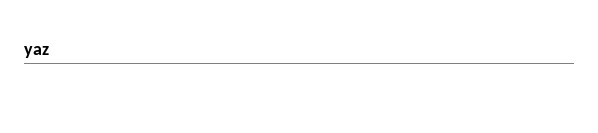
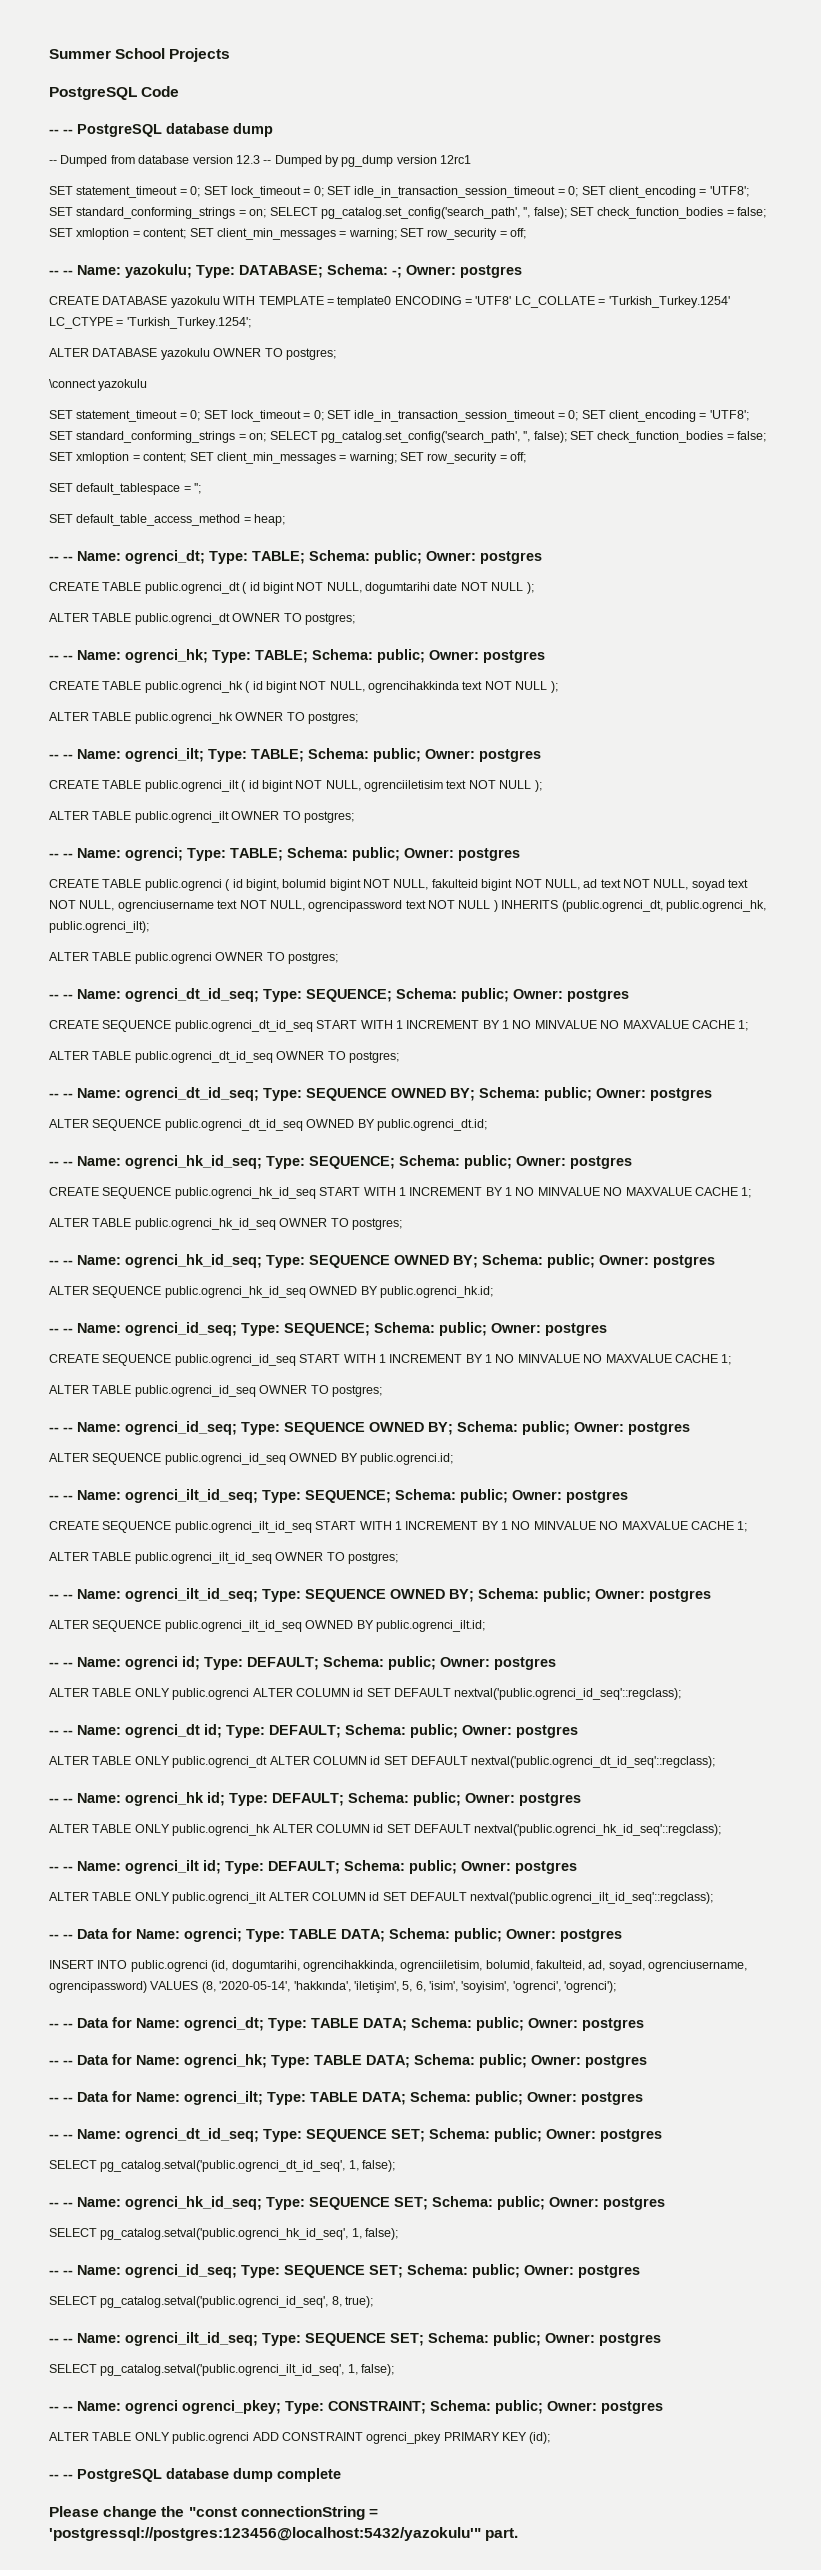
[24,46,49,58] yaz -> [49,48,231,62] [49,86,180,100] [49,123,273,137] [49,155,472,167] [49,186,749,198] [49,207,767,219] [49,228,527,240] [49,264,522,278] [49,296,730,308] [49,317,251,329] [49,348,336,360] [49,379,148,391] [49,410,749,422] [49,431,767,443] [49,452,527,464] [49,483,202,495] [49,514,286,526] [49,550,542,564] [49,582,534,594] [49,613,355,625] [49,649,545,663] [49,681,558,693] [49,712,358,724] [49,748,541,762] [49,780,542,792] [49,811,354,823] [49,847,520,861] [49,879,749,891] [49,900,766,912] [49,921,149,933] [49,952,338,964] [49,988,629,1002] [49,1020,749,1032] [49,1051,399,1063] [49,1087,712,1101] [49,1119,487,1131] [49,1155,632,1169] [49,1187,752,1199] [49,1218,402,1230] [49,1254,715,1268] [49,1286,493,1298] [49,1322,607,1336] [49,1354,732,1366] [49,1385,382,1397] [49,1421,690,1435] [49,1453,453,1465] [49,1489,628,1503] [49,1521,748,1533] [49,1552,398,1564] [49,1588,711,1602] [49,1620,485,1632] [49,1656,556,1670] [49,1688,682,1700] [49,1724,578,1738] [49,1756,716,1768] [49,1792,581,1806] [49,1824,722,1836] [49,1860,577,1874] [49,1892,714,1904] [49,1928,622,1942] [49,1960,748,1972] [49,1981,617,1993] [49,2017,644,2031] [49,2054,647,2068] [49,2091,643,2105] [49,2128,662,2142] [49,2160,396,2172] [49,2196,665,2210] [49,2228,399,2240] [49,2264,640,2278] [49,2296,374,2308] [49,2332,661,2346] [49,2364,395,2376] [49,2400,663,2414] [49,2432,551,2444] [49,2468,341,2482] [49,2506,378,2520] [49,2527,519,2541] Summer School Projects // PostgreSQL Code // -- -- PostgreSQL database dump // -- Dumped from database version 12.3 -- Dumped by pg_dump version 12rc1 // SET statement_timeout = 0; SET lock_timeout = 0; SET idle_in_transaction_session_timeout = 0; SET client_encoding = 'UTF8'; SET standard_conforming_strings = on; SELECT pg_catalog.set_config('search_path', '', false); SET check_function_bodies = false; SET xmloption = content; SET client_min_messages = warning; SET row_security = off; // -- -- Name: yazokulu; Type: DATABASE; Schema: -; Owner: postgres // CREATE DATABASE yazokulu WITH TEMPLATE = template0 ENCODING = 'UTF8' LC_COLLATE = 'Turkish_Turkey.1254' LC_CTYPE = 'Turkish_Turkey.1254'; // ALTER DATABASE yazokulu OWNER TO postgres; // \connect yazokulu // SET statement_timeout = 0; SET lock_timeout = 0; SET idle_in_transaction_session_timeout = 0; SET client_encoding = 'UTF8'; SET standard_conforming_strings = on; SELECT pg_catalog.set_config('search_path', '', false); SET check_function_bodies = false; SET xmloption = content; SET client_min_messages = warning; SET row_security = off; // SET default_tablespace = ''; // SET default_table_access_method = heap; // -- -- Name: ogrenci_dt; Type: TABLE; Schema: public; Owner: postgres // CREATE TABLE public.ogrenci_dt ( id bigint NOT NULL, dogumtarihi date NOT NULL ); // ALTER TABLE public.ogrenci_dt OWNER TO postgres; // -- -- Name: ogrenci_hk; Type: TABLE; Schema: public; Owner: postgres // CREATE TABLE public.ogrenci_hk ( id bigint NOT NULL, ogrencihakkinda text NOT NULL ); // ALTER TABLE public.ogrenci_hk OWNER TO postgres; // -- -- Name: ogrenci_ilt; Type: TABLE; Schema: public; Owner: postgres // CREATE TABLE public.ogrenci_ilt ( id bigint NOT NULL, ogrenciiletisim text NOT NULL ); // ALTER TABLE public.ogrenci_ilt OWNER TO postgres; // -- -- Name: ogrenci; Type: TABLE; Schema: public; Owner: postgres // CREATE TABLE public.ogrenci ( id bigint, bolumid bigint NOT NULL, fakulteid bigint NOT NULL, ad text NOT NULL, soyad text NOT NULL, ogrenciusername text NOT NULL, ogrencipassword text NOT NULL ) INHERITS (public.ogrenci_dt, public.ogrenci_hk, public.ogrenci_ilt); // ALTER TABLE public.ogrenci OWNER TO postgres; // -- -- Name: ogrenci_dt_id_seq; Type: SEQUENCE; Schema: public; Owner: postgres // CREATE SEQUENCE public.ogrenci_dt_id_seq START WITH 1 INCREMENT BY 1 NO MINVALUE NO MAXVALUE CACHE 1; // ALTER TABLE public.ogrenci_dt_id_seq OWNER TO postgres; // -- -- Name: ogrenci_dt_id_seq; Type: SEQUENCE OWNED BY; Schema: public; Owner: postgres // ALTER SEQUENCE public.ogrenci_dt_id_seq OWNED BY public.ogrenci_dt.id; // -- -- Name: ogrenci_hk_id_seq; Type: SEQUENCE; Schema: public; Owner: postgres // CREATE SEQUENCE public.ogrenci_hk_id_seq START WITH 1 INCREMENT BY 1 NO MINVALUE NO MAXVALUE CACHE 1; // ALTER TABLE public.ogrenci_hk_id_seq OWNER TO postgres; // -- -- Name: ogrenci_hk_id_seq; Type: SEQUENCE OWNED BY; Schema: public; Owner: postgres // ALTER SEQUENCE public.ogrenci_hk_id_seq OWNED BY public.ogrenci_hk.id; // -- -- Name: ogrenci_id_seq; Type: SEQUENCE; Schema: public; Owner: postgres // CREATE SEQUENCE public.ogrenci_id_seq START WITH 1 INCREMENT BY 1 NO MINVALUE NO MAXVALUE CACHE 1; // ALTER TABLE public.ogrenci_id_seq OWNER TO postgres; // -- -- Name: ogrenci_id_seq; Type: SEQUENCE OWNED BY; Schema: public; Owner: postgres // ALTER SEQUENCE public.ogrenci_id_seq OWNED BY public.ogrenci.id; // -- -- Name: ogrenci_ilt_id_seq; Type: SEQUENCE; Schema: public; Owner: postgres // CREATE SEQUENCE public.ogrenci_ilt_id_seq START WITH 1 INCREMENT BY 1 NO MINVALUE NO MAXVALUE CACHE 1; // ALTER TABLE public.ogrenci_ilt_id_seq OWNER TO postgres; // -- -- Name: ogrenci_ilt_id_seq; Type: SEQUENCE OWNED BY; Schema: public; Owner: postgres // ALTER SEQUENCE public.ogrenci_ilt_id_seq OWNED BY public.ogrenci_ilt.id; // -- -- Name: ogrenci id; Type: DEFAULT; Schema: public; Owner: postgres // ALTER TABLE ONLY public.ogrenci ALTER COLUMN id SET DEFAULT nextval('public.ogrenci_id_seq'::regclass); // -- -- Name: ogrenci_dt id; Type: DEFAULT; Schema: public; Owner: postgres // ALTER TABLE ONLY public.ogrenci_dt ALTER COLUMN id SET DEFAULT nextval('public.ogrenci_dt_id_seq'::regclass); // -- -- Name: ogrenci_hk id; Type: DEFAULT; Schema: public; Owner: postgres // ALTER TABLE ONLY public.ogrenci_hk ALTER COLUMN id SET DEFAULT nextval('public.ogrenci_hk_id_seq'::regclass); // -- -- Name: ogrenci_ilt id; Type: DEFAULT; Schema: public; Owner: postgres // ALTER TABLE ONLY public.ogrenci_ilt ALTER COLUMN id SET DEFAULT nextval('public.ogrenci_ilt_id_seq'::regclass); // -- -- Data for Name: ogrenci; Type: TABLE DATA; Schema: public; Owner: postgres // INSERT INTO public.ogrenci (id, dogumtarihi, ogrencihakkinda, ogrenciiletisim, bolumid, fakulteid, ad, soyad, ogrenciusername, ogrencipassword) VALUES (8, '2020-05-14', 'hakkında', 'iletişim', 5, 6, 'isim', 'soyisim', 'ogrenci', 'ogrenci'); // -- -- Data for Name: ogrenci_dt; Type: TABLE DATA; Schema: public; Owner: postgres // -- -- Data for Name: ogrenci_hk; Type: TABLE DATA; Schema: public; Owner: postgres // -- -- Data for Name: ogrenci_ilt; Type: TABLE DATA; Schema: public; Owner: postgres // -- -- Name: ogrenci_dt_id_seq; Type: SEQUENCE SET; Schema: public; Owner: postgres // SELECT pg_catalog.setval('public.ogrenci_dt_id_seq', 1, false); // -- -- Name: ogrenci_hk_id_seq; Type: SEQUENCE SET; Schema: public; Owner: postgres // SELECT pg_catalog.setval('public.ogrenci_hk_id_seq', 1, false); // -- -- Name: ogrenci_id_seq; Type: SEQUENCE SET; Schema: public; Owner: postgres // SELECT pg_catalog.setval('public.ogrenci_id_seq', 8, true); // -- -- Name: ogrenci_ilt_id_seq; Type: SEQUENCE SET; Schema: public; Owner: postgres // SELECT pg_catalog.setval('public.ogrenci_ilt_id_seq', 1, false); // -- -- Name: ogrenci ogrenci_pkey; Type: CONSTRAINT; Schema: public; Owner: postgres // ALTER TABLE ONLY public.ogrenci ADD CONSTRAINT ogrenci_pkey PRIMARY KEY (id); // -- -- PostgreSQL database dump complete // Please change the "const connectionString = 'postgressql://postgres:123456@localhost:5432/yazokulu'" part.

